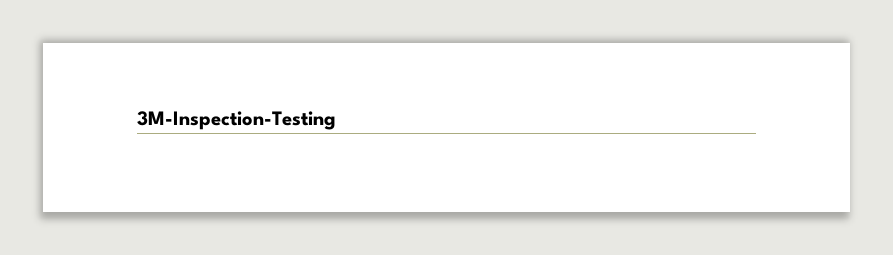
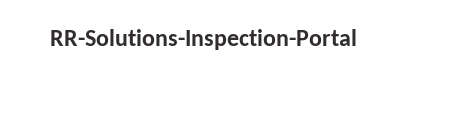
[137,111,336,130] 3M-Inspection-Testing -> [50,29,357,50] RR-Solutions-Inspection-Portal

